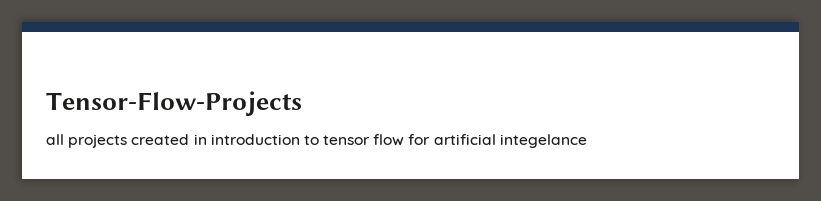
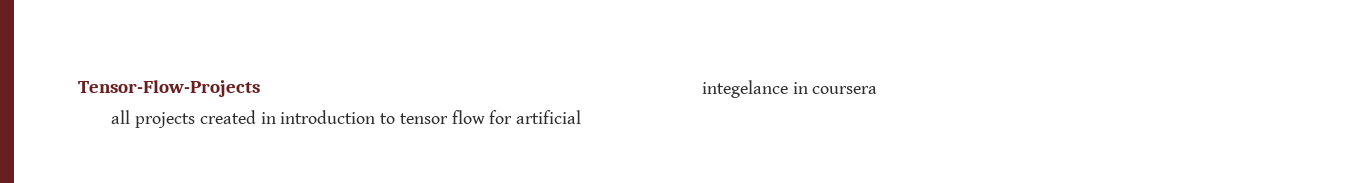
(587, 141) none -> [792,82,878,94] in coursera

